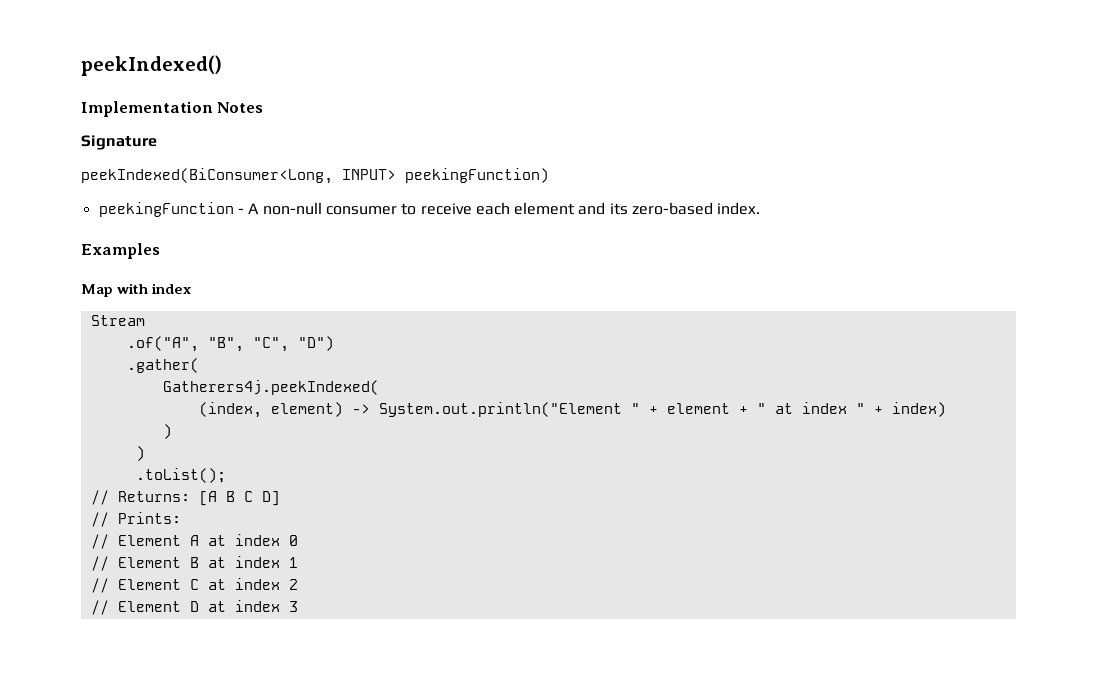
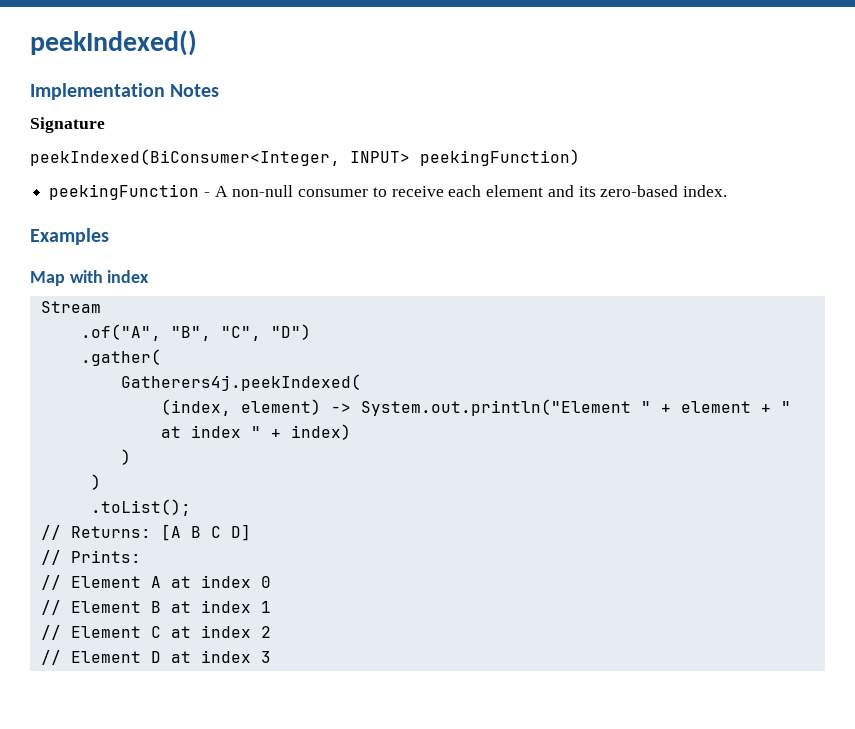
[81,168,333,184] peekIndexed(BiConsumer<Long, -> [30,149,340,166] peekIndexed(BiConsumer<Integer,

